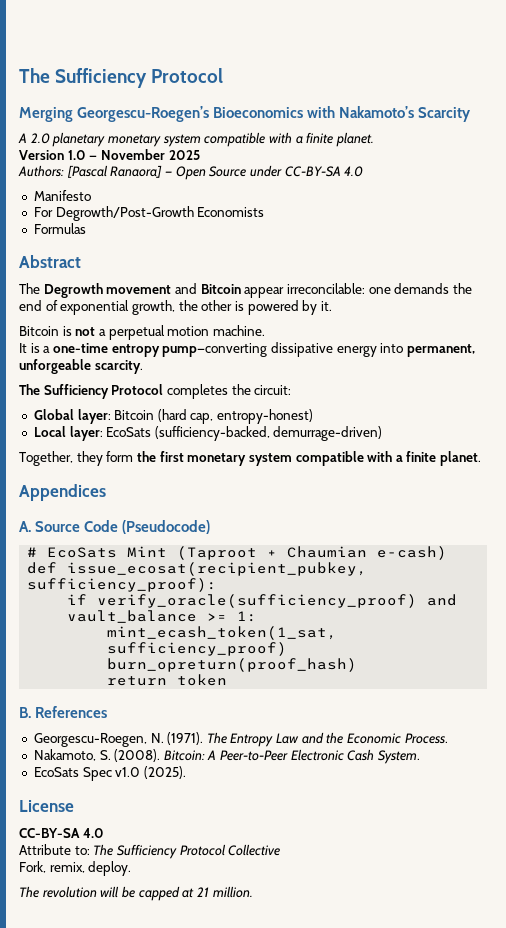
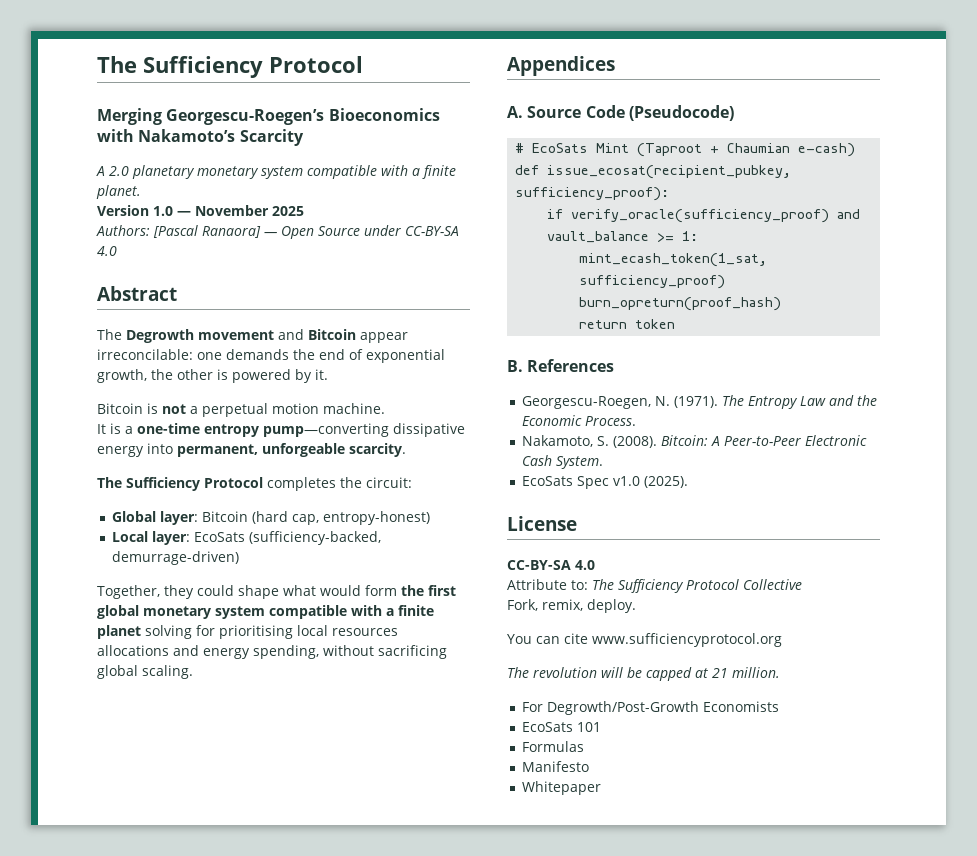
[33,190,91,201] [33,206,265,221] [33,223,86,234] // Manifesto // For Degrowth/Post-Growth Economists // Formulas -> (117, 251) none
(103, 458) none -> [196,585,361,599] could shape what would
[187,451,482,466] monetary system compatible with a finite planet. -> [97,605,434,619] [97,625,398,639] [97,645,447,659] [97,665,193,679] global monetary system compatible with a finite planet solving for prioritising local resources allocations and energy spending, without sacrificing global scaling.
(132, 868) none -> [507,633,782,647] // You can cite www.sufficiencyprotocol.org
(253, 892) none -> [522,701,780,715] [522,722,602,732] [522,741,585,752] [522,761,590,772] [522,781,602,795] // For Degrowth/Post-Growth Economists // EcoSats 101 // Formulas // Manifesto // Whitepaper

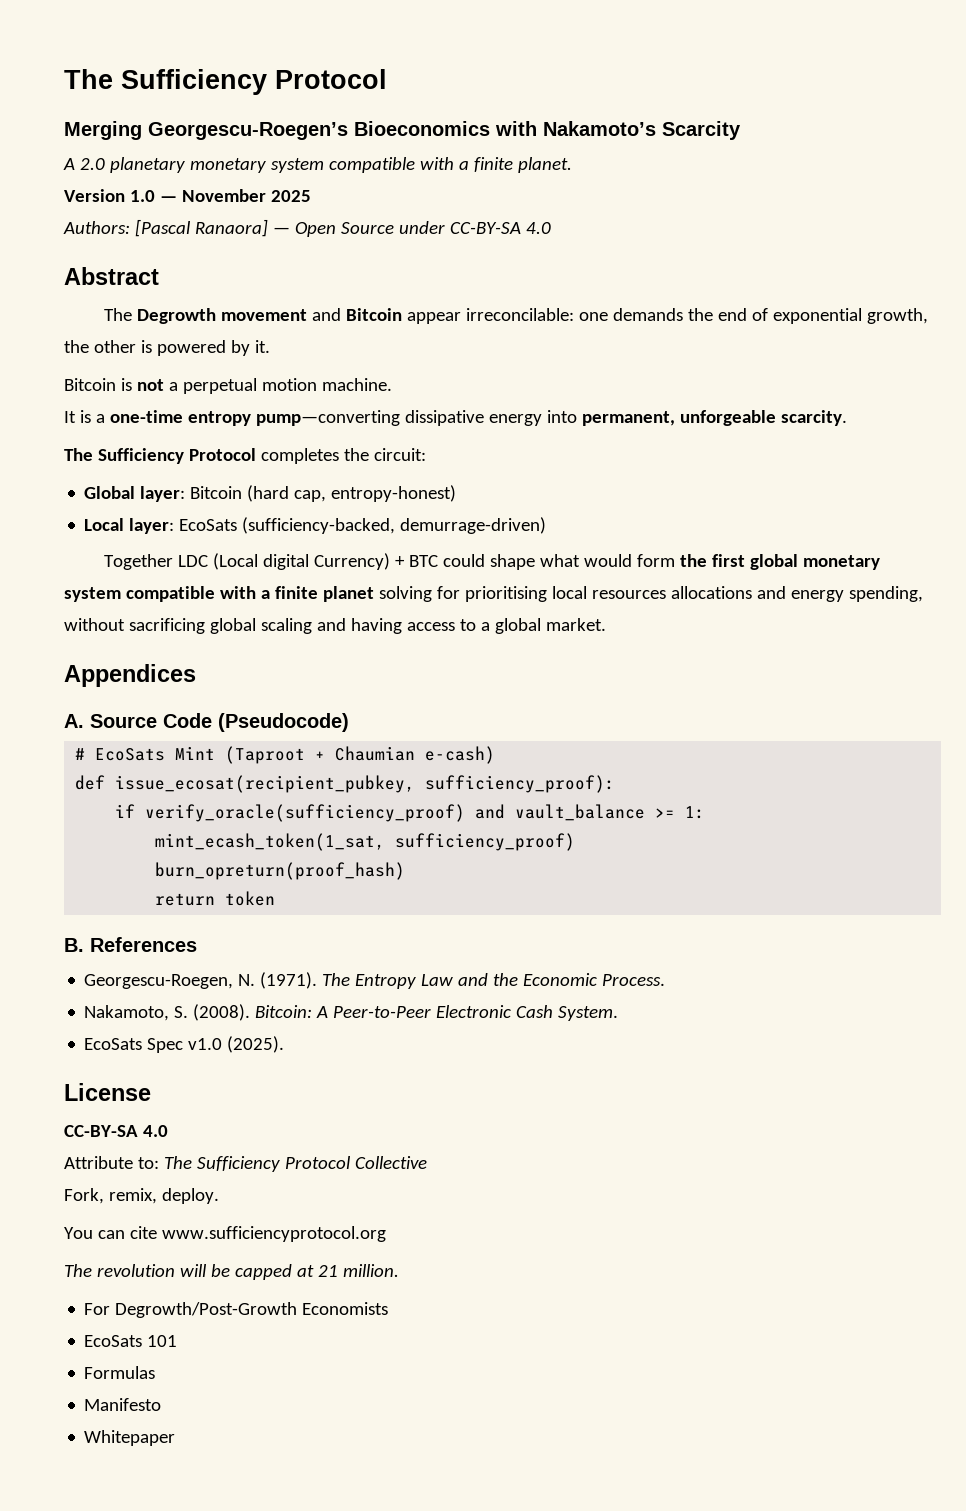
[97,585,194,599] Together, they -> [104,553,438,570] Together LDC (Local digital Currency) + BTC
[142,665,193,679] scaling. -> [260,618,606,634] scaling and having access to a global market.

